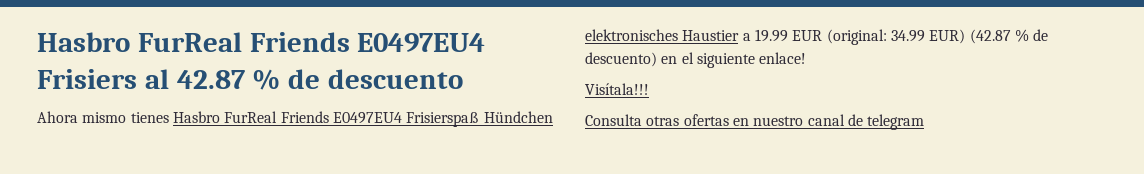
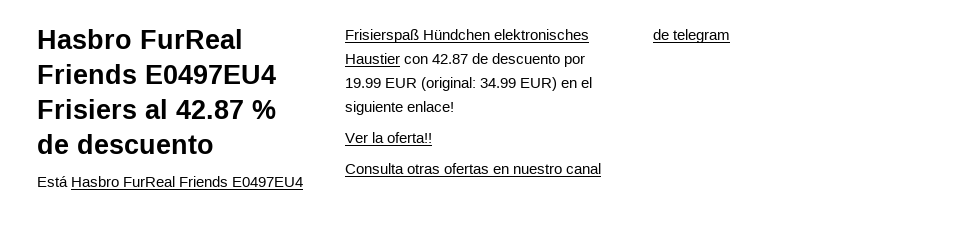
[37,111,169,123] Ahora mismo tienes -> [37,176,68,187] Está
[742,33,751,41] a -> [404,53,586,67] con 42.87 de descuento por
[969,29,1049,44] [585,52,657,67] (42.87 % de descuento) -> (558, 84) none
[585,83,649,95] Visítala!!! -> [345,132,433,143] Ver la oferta!!

